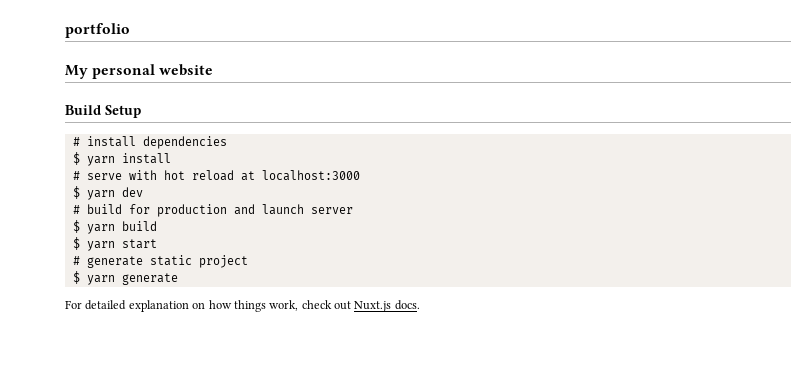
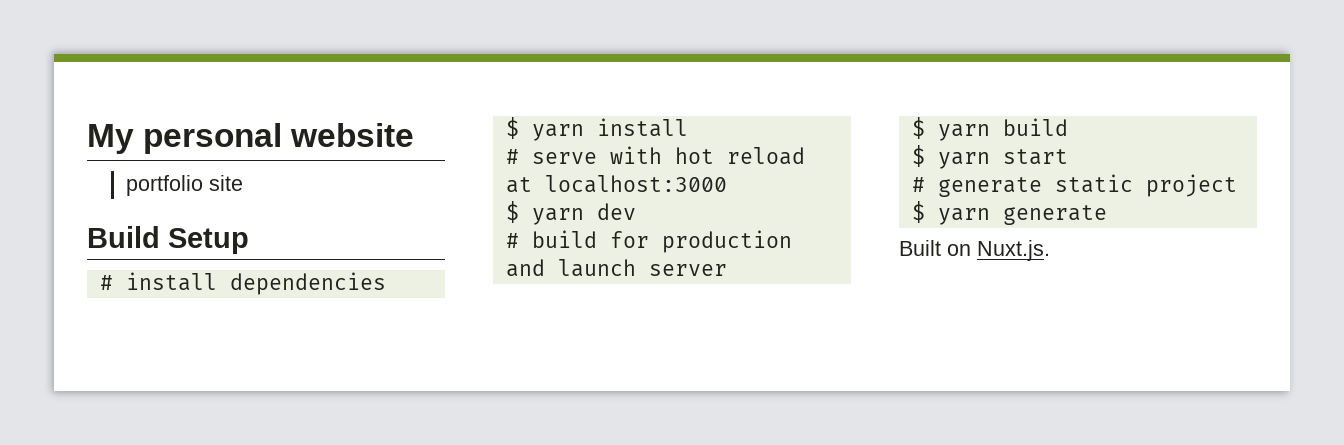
[65,23,130,38] portfolio // -> (87, 139) none
(214, 70) none -> [125,175,243,196] // portfolio site
[65,300,420,312] For detailed explanation on how things work, check out Nuxt.js docs. -> [899,240,1050,261] Built on Nuxt.js.

